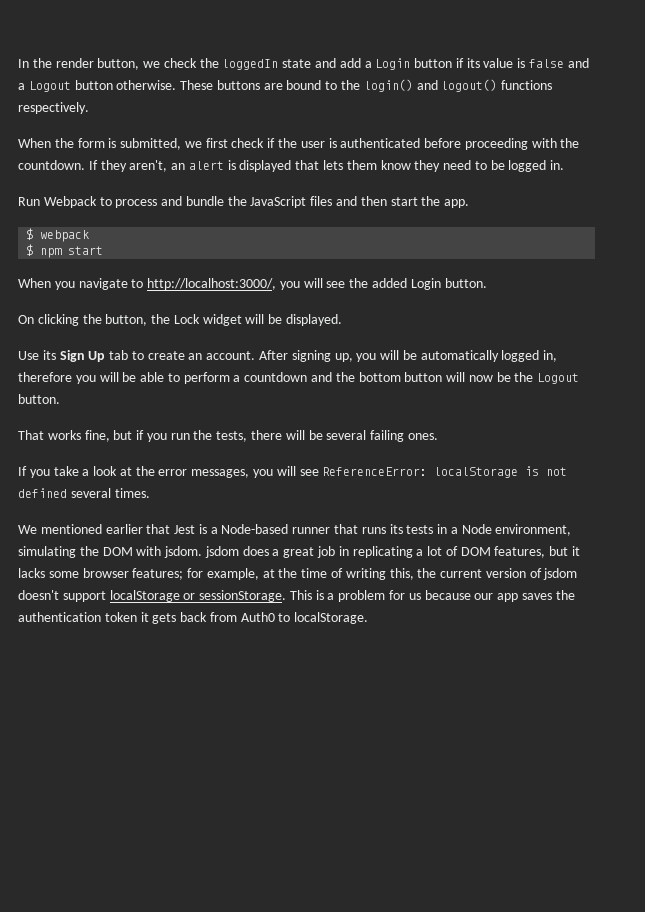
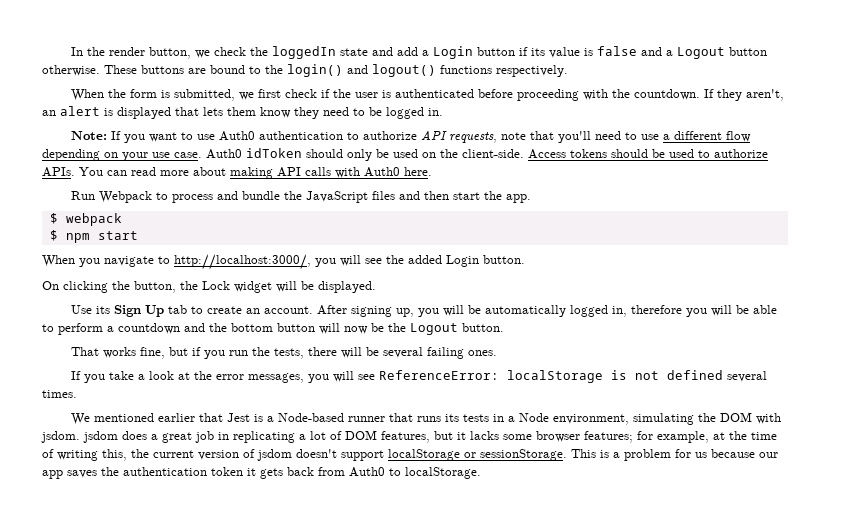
(565, 165) none -> [70,130,751,143] [42,148,768,161] [42,167,432,179] // Note: If you want to use Auth0 authentication to authorize API requests, note that you'll need to use a different flow depending on your use case. Auth0 idToken should only be used on the client-side. Access tokens should be used to authorize APIs. You can read more about making API calls with Auth0 here.

